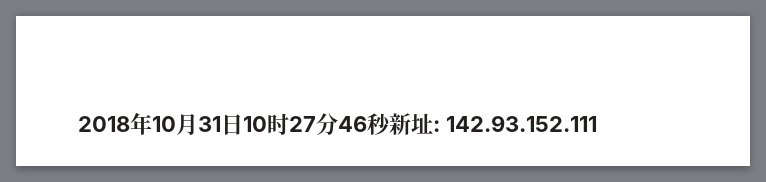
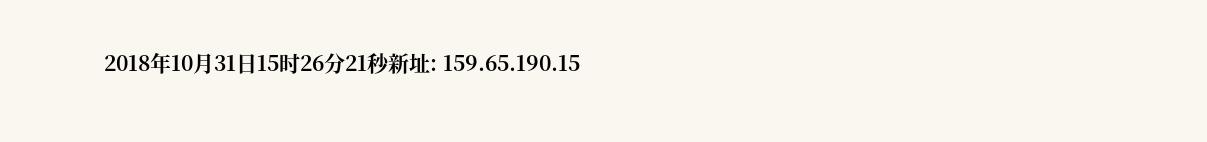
[243,113,367,135] 10时27分46 -> [257,53,367,74] 15时26分21
[445,115,597,132] 142.93.152.111 -> [442,55,580,71] 159.65.190.15

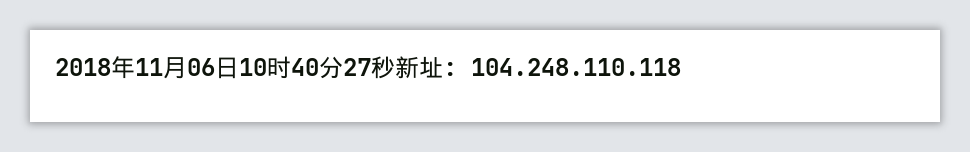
[171,53,367,74] 10月31日15时26分21 -> [135,56,371,79] 11月06日10时40分27
[442,55,580,71] 159.65.190.15 -> [471,58,681,76] 104.248.110.118

